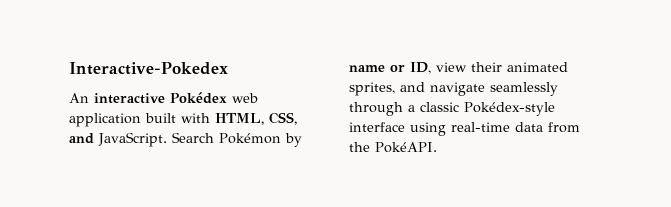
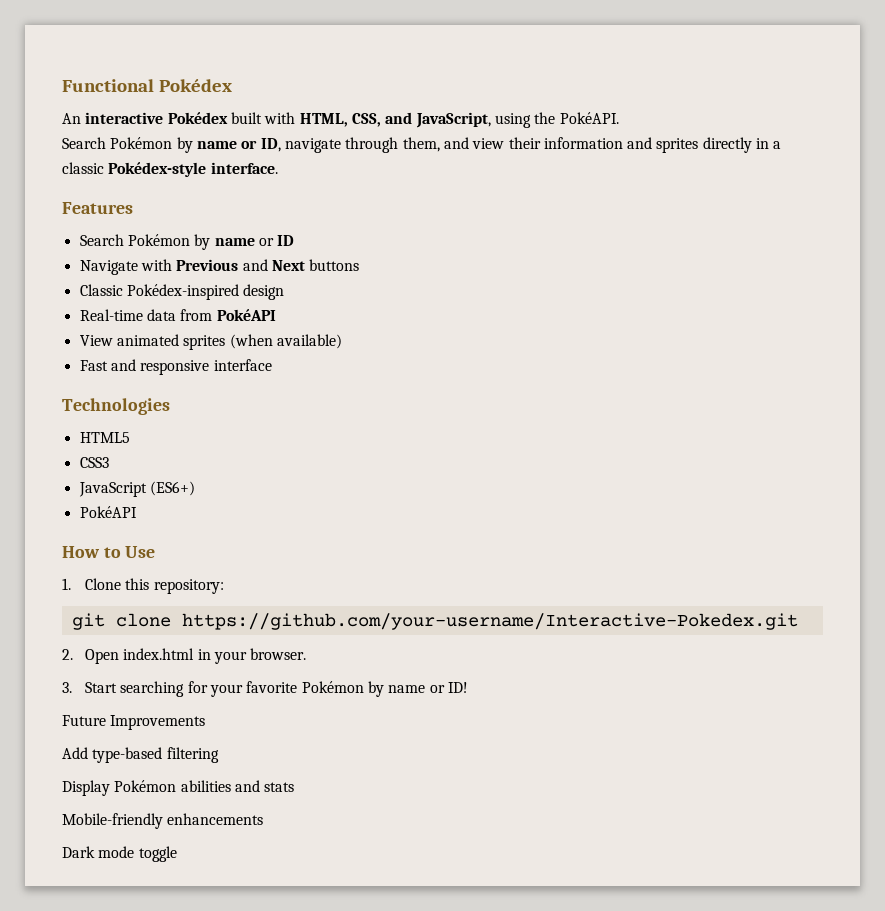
[69,62,228,75] Interactive-Pokedex -> [62,79,232,92] Functional Pokédex
[232,93,258,103] [69,113,141,127] web application -> (228, 118) none
[98,132,167,147] JavaScript. -> [415,112,619,128] JavaScript, using the PokéAPI. //
[436,62,568,72] [349,82,558,96] [349,102,555,116] [349,122,580,136] [349,142,437,153] view their animated sprites, and navigate seamlessly through a classic Pokédex-style interface using real-time data from the PokéAPI. -> [284,137,782,153] [62,162,278,177] [62,202,133,214] [79,234,295,250] [79,259,360,275] [79,284,285,300] [79,309,276,321] [79,334,342,350] [79,359,272,375] [62,398,170,415] [79,432,130,443] [79,457,109,468] [78,481,195,497] [79,506,137,518] [62,546,156,558] [62,578,224,594] [71,613,798,630] [62,648,307,664] [62,681,468,697] [62,715,206,730] [62,747,219,763] [62,780,295,796] [62,813,264,829] [62,846,177,862] navigate through them, and view their information and sprites directly in a classic Pokédex-style interface. // Features // Search Pokémon by name or ID // Navigate with Previous and Next buttons // Classic Pokédex-inspired design // Real-time data from PokéAPI // View animated sprites (when available) // Fast and responsive interface // Technologies // HTML5 // CSS3 // JavaScript (ES6+) // PokéAPI // How to Use // 1. Clone this repository: // git clone https://github.com/your-username/Interactive-Pokedex.git // 2. Open index.html in your browser. // 3. Start searching for your favorite Pokémon by name or ID! // Future Improvements // Add type-based filtering // Display Pokémon abilities and stats // Mobile-friendly enhancements // Dark mode toggle

